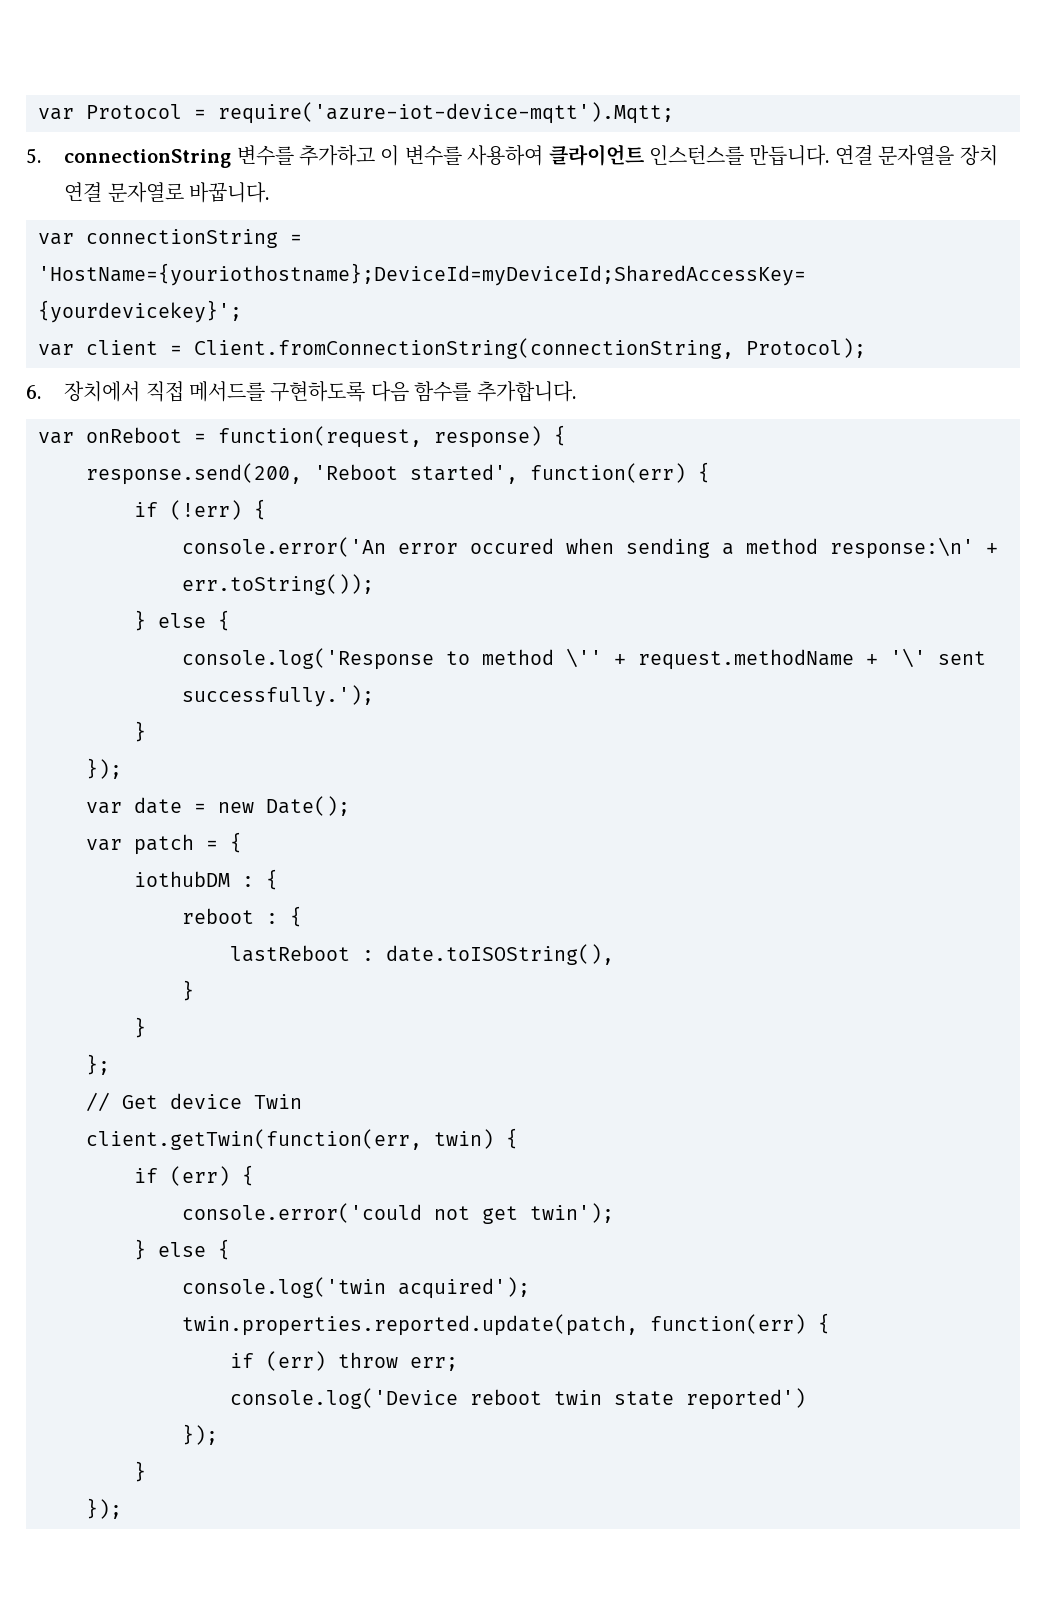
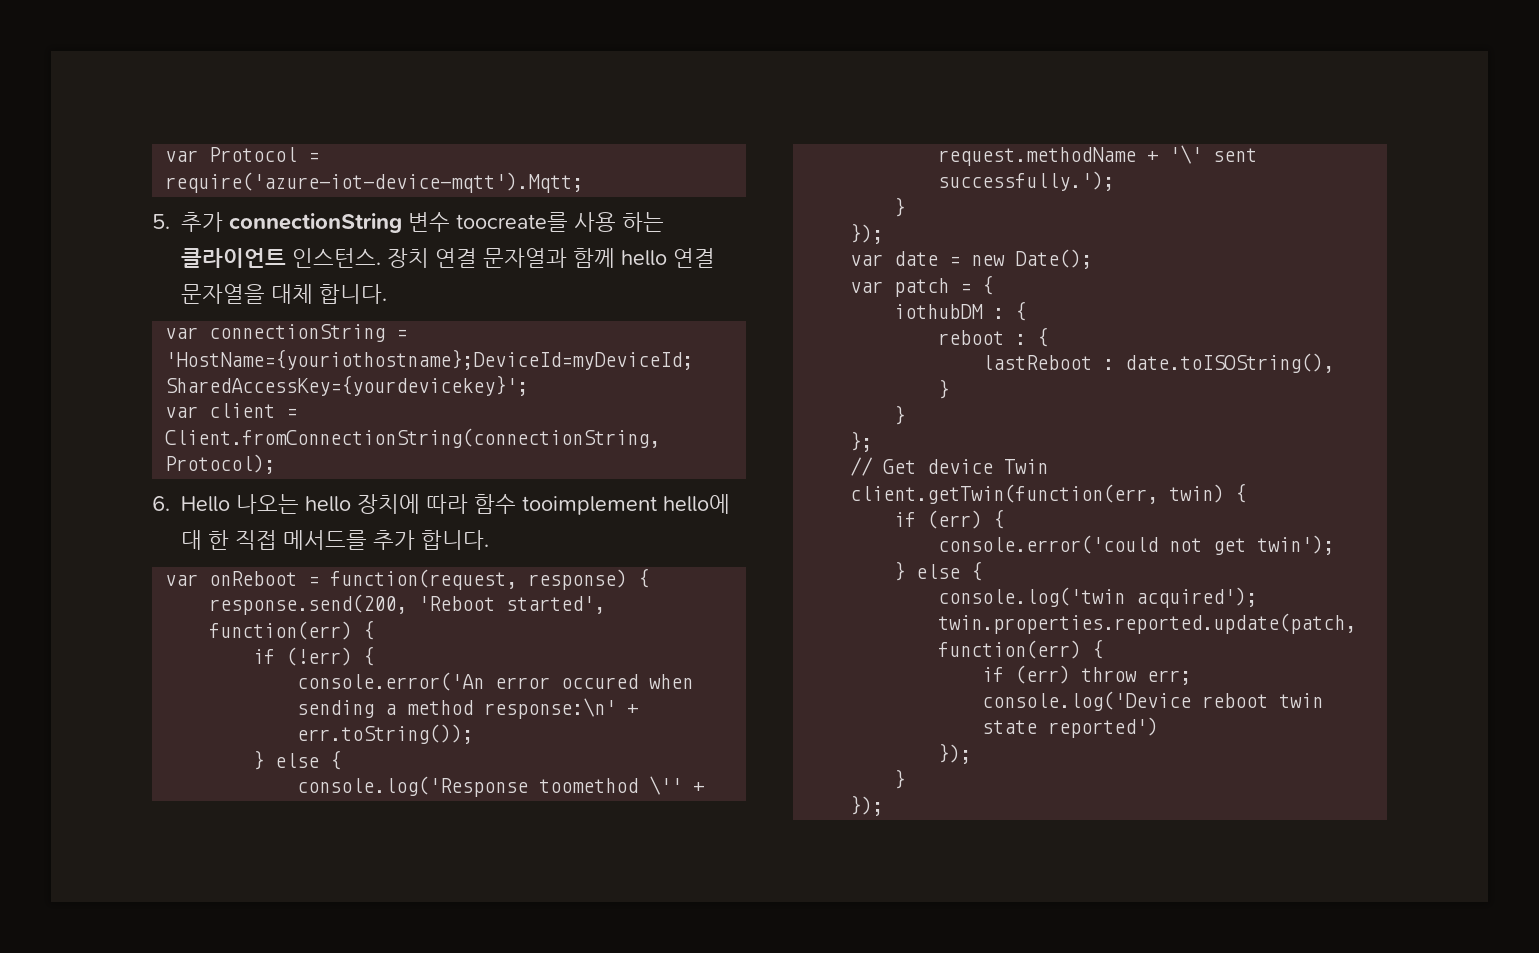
[64,144,998,168] [64,182,269,203] connectionString 변수를 추가하고 이 변수를 사용하여 클라이언트 인스턴스를 만듭니다. 연결 문자열을 장치 연결 문자열로 바꿉니다. -> [181,212,664,233] [181,248,715,268] [181,284,387,304] 추가 connectionString 변수 toocreate를 사용 하는 클라이언트 인스턴스. 장치 연결 문자열과 함께 hello 연결 문자열을 대체 합니다.
[64,381,576,402] 장치에서 직접 메서드를 구현하도록 다음 함수를 추가합니다. -> [181,494,730,515] [181,530,489,550] Hello 나오는 hello 장치에 따라 함수 tooimplement hello에 대 한 직접 메서드를 추가 합니다.
[446,649,554,665] to method -> [539,778,639,793] toomethod

